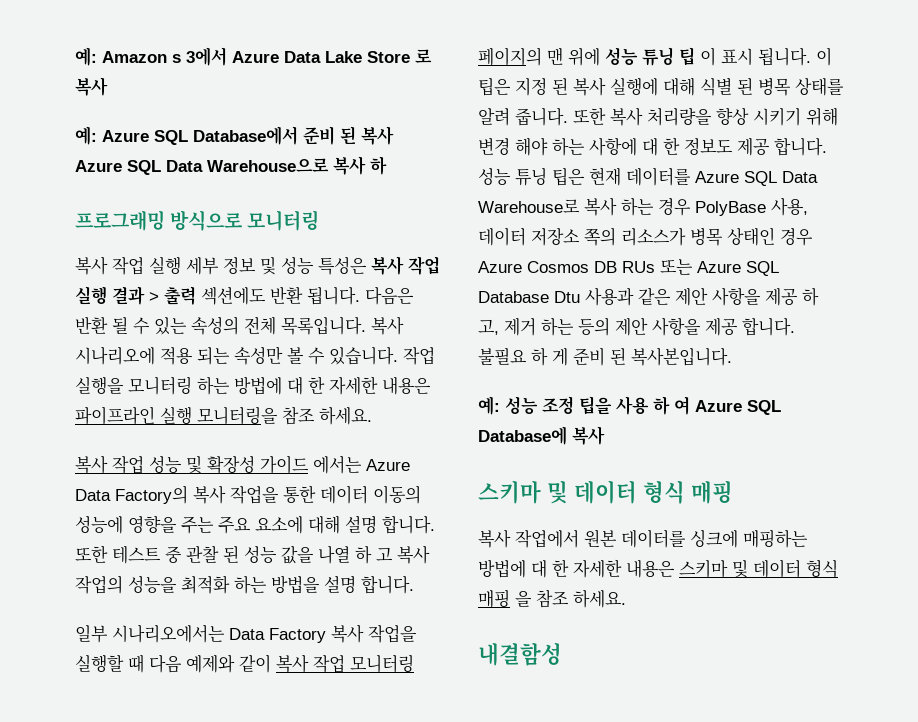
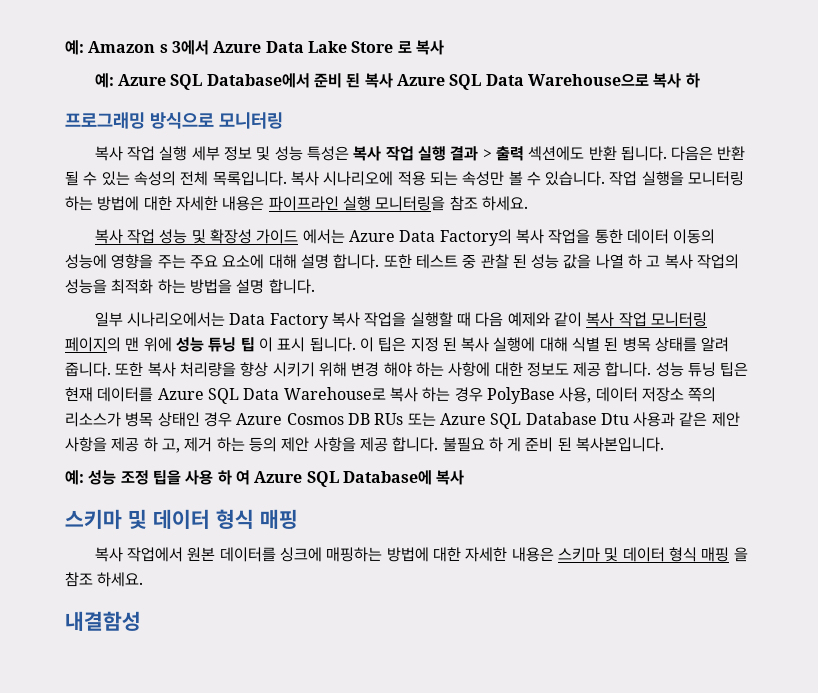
[287,376,325,395] 대 한 -> [143,196,172,211] 대한
[642,137,680,156] 대 한 -> [494,362,523,377] 대한
[531,559,569,578] 대 한 -> [432,547,461,562] 대한

